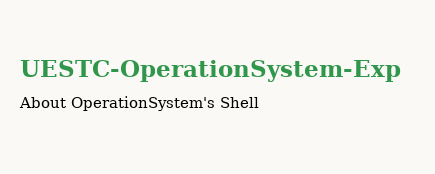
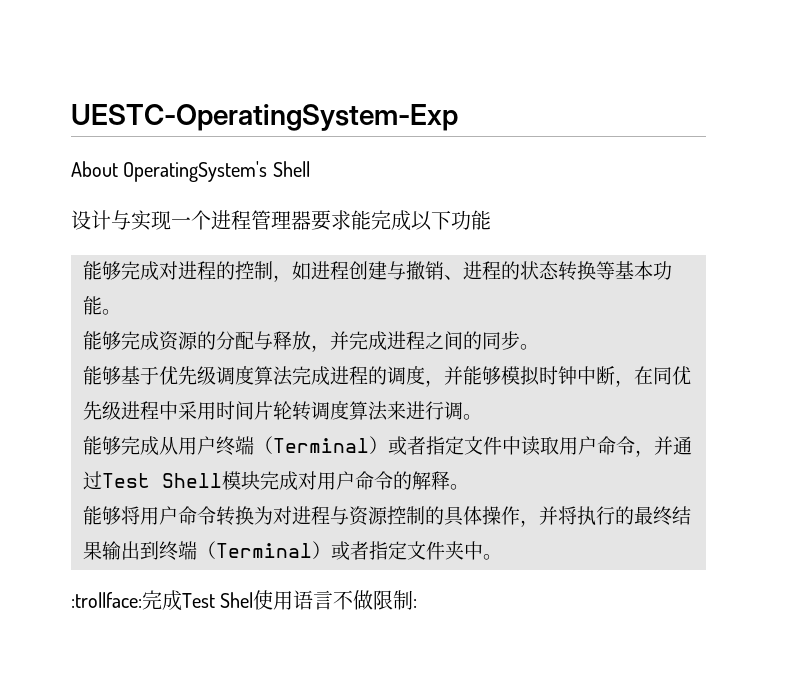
[20,60,401,82] UESTC-OperationSystem-Exp -> [71,104,458,131] UESTC-OperatingSystem-Exp
[71,96,259,111] OperationSystem's Shell -> [123,161,310,182] [71,210,491,231] [83,261,672,282] [83,296,121,315] [83,331,539,352] [83,366,691,387] [83,401,482,421] [83,436,692,457] [83,471,469,491] [83,506,691,527] [83,541,502,561] [71,590,418,611] OperatingSystem's Shell // 设计与实现一个进程管理器要求能完成以下功能 // 能够完成对进程的控制，如进程创建与撤销、进程的状态转换等基本功能。 // 能够完成资源的分配与释放，并完成进程之间的同步。 // 能够基于优先级调度算法完成进程的调度，并能够模拟时钟中断，在同优先级进程中采用时间片轮转调度算法来进行调。 // 能够完成从用户终端（Terminal）或者指定文件中读取用户命令，并通过Test Shell模块完成对用户命令的解释。 // 能够将用户命令转换为对进程与资源控制的具体操作，并将执行的最终结果输出到终端（Terminal）或者指定文件夹中。 // :trollface:完成Test Shel使用语言不做限制:

